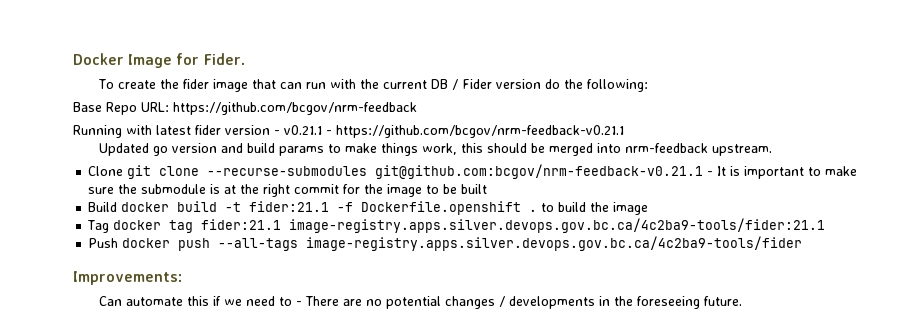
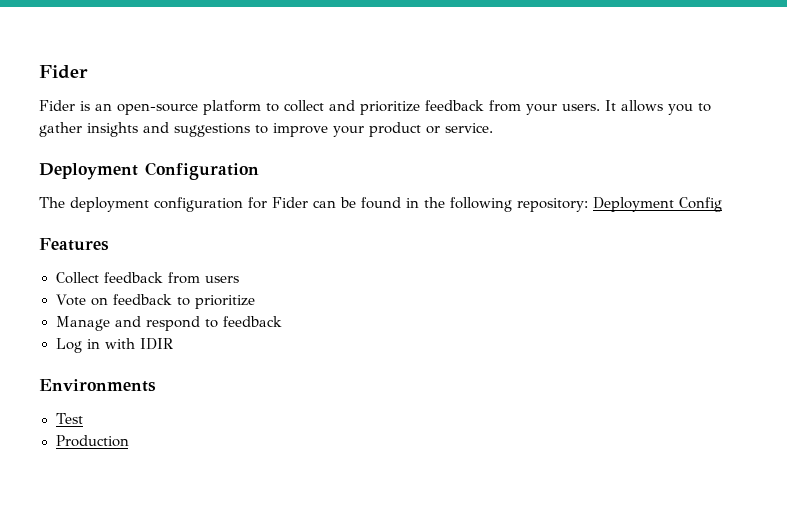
[73,53,245,68] [98,79,649,92] [73,102,417,115] [73,125,624,138] [99,143,773,156] [88,164,858,179] [88,184,488,197] [88,201,649,215] [87,218,826,233] [88,236,803,251] [73,271,182,285] [99,296,743,309] Docker Image for Fider. // To create the fider image that can run with the current DB / Fider version do the following: // Base Repo URL: https://github.com/bcgov/nrm-feedback // Running with latest fider version - v0.21.1 - https://github.com/bcgov/nrm-feedback-v0.21.1 // Updated go version and build params to make things work, this should be merged into nrm-feedback upstream. // Clone git clone --recurse-submodules git@github.com:bcgov/nrm-feedback-v0.21.1 - It is important to make sure the submodule is at the right commit for the image to be built // Build docker build -t fider:21.1 -f Dockerfile.openshift . to build the image // Tag docker tag fider:21.1 image-registry.apps.silver.devops.gov.bc.ca/4c2ba9-tools/fider:21.1 // Push docker push --all-tags image-registry.apps.silver.devops.gov.bc.ca/4c2ba9-tools/fider // Improvements: // Can automate this if we need to - There are no potential changes / developments in the foreseeing future. -> [39,65,88,79] [39,100,711,115] [39,122,493,137] [39,162,259,180] [39,197,722,212] [39,238,109,251] [55,272,239,284] [55,294,256,309] [55,316,282,331] [55,338,173,353] [39,379,156,392] [55,413,84,424] [55,435,129,447] Fider // Fider is an open-source platform to collect and prioritize feedback from your users. It allows you to gather insights and suggestions to improve your product or service. // Deployment Configuration // The deployment configuration for Fider can be found in the following repository: Deployment Config // Features // Collect feedback from users // Vote on feedback to prioritize // Manage and respond to feedback // Log in with IDIR // Environments // Test // Production

